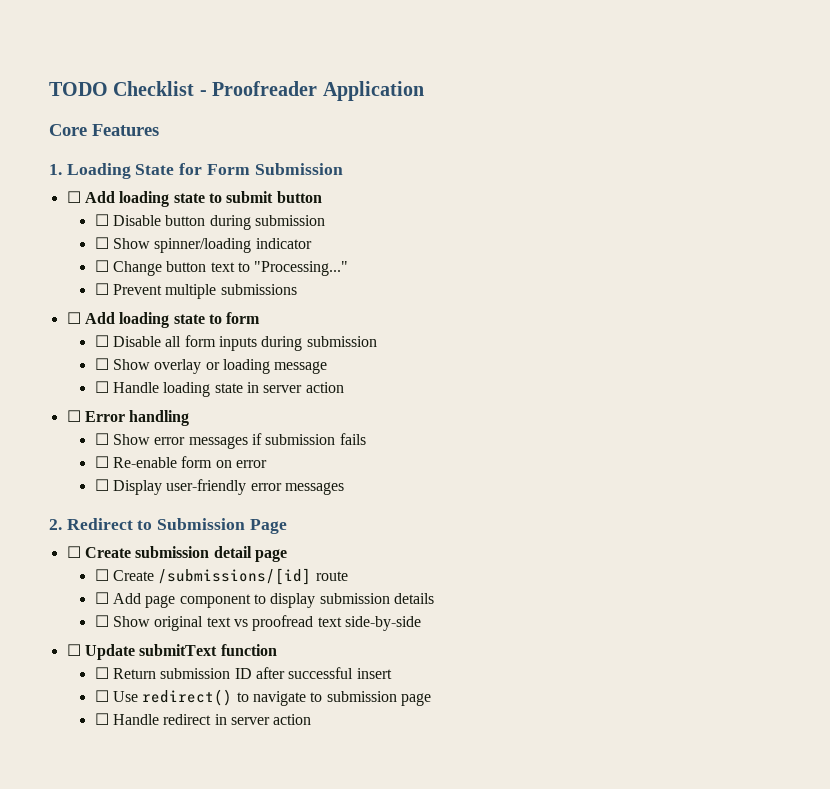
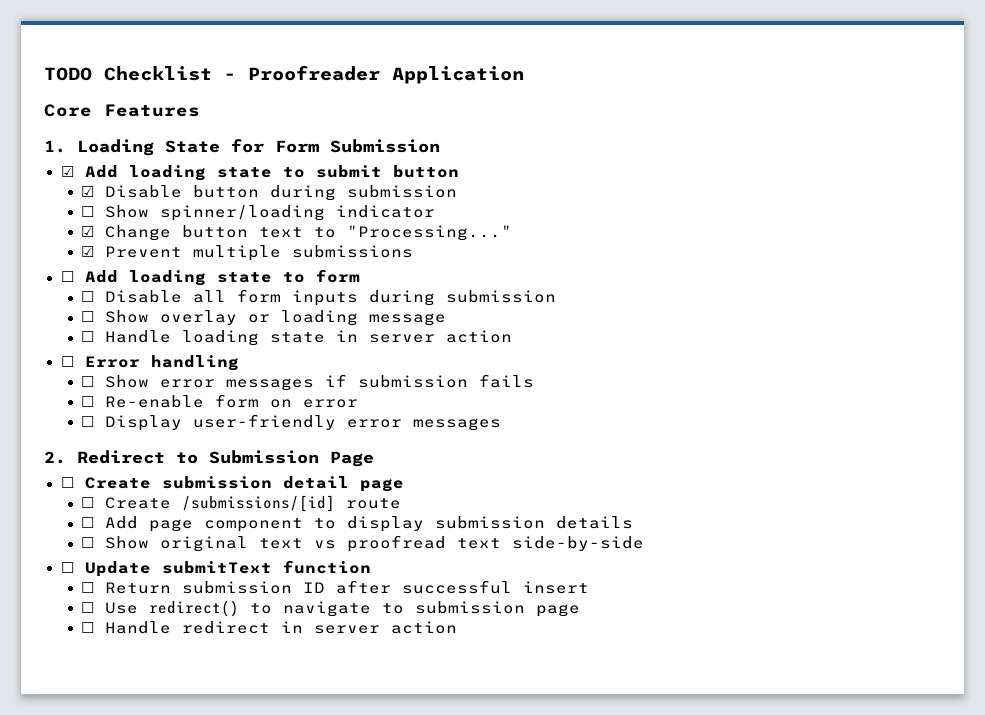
[66,191,81,203] ☐ -> [60,166,74,177] ☑
[94,214,109,226] ☐ -> [81,186,95,197] ☑
[94,260,109,272] ☐ -> [81,226,95,237] ☑
[94,283,109,295] ☐ -> [81,246,95,257] ☑

